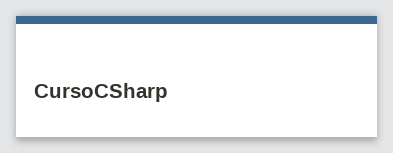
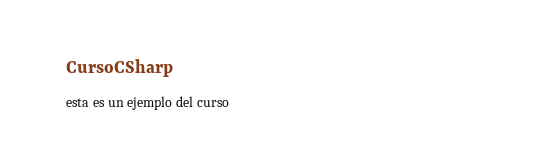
(168, 92) none -> [66,96,229,110] // esta es un ejemplo del curso

